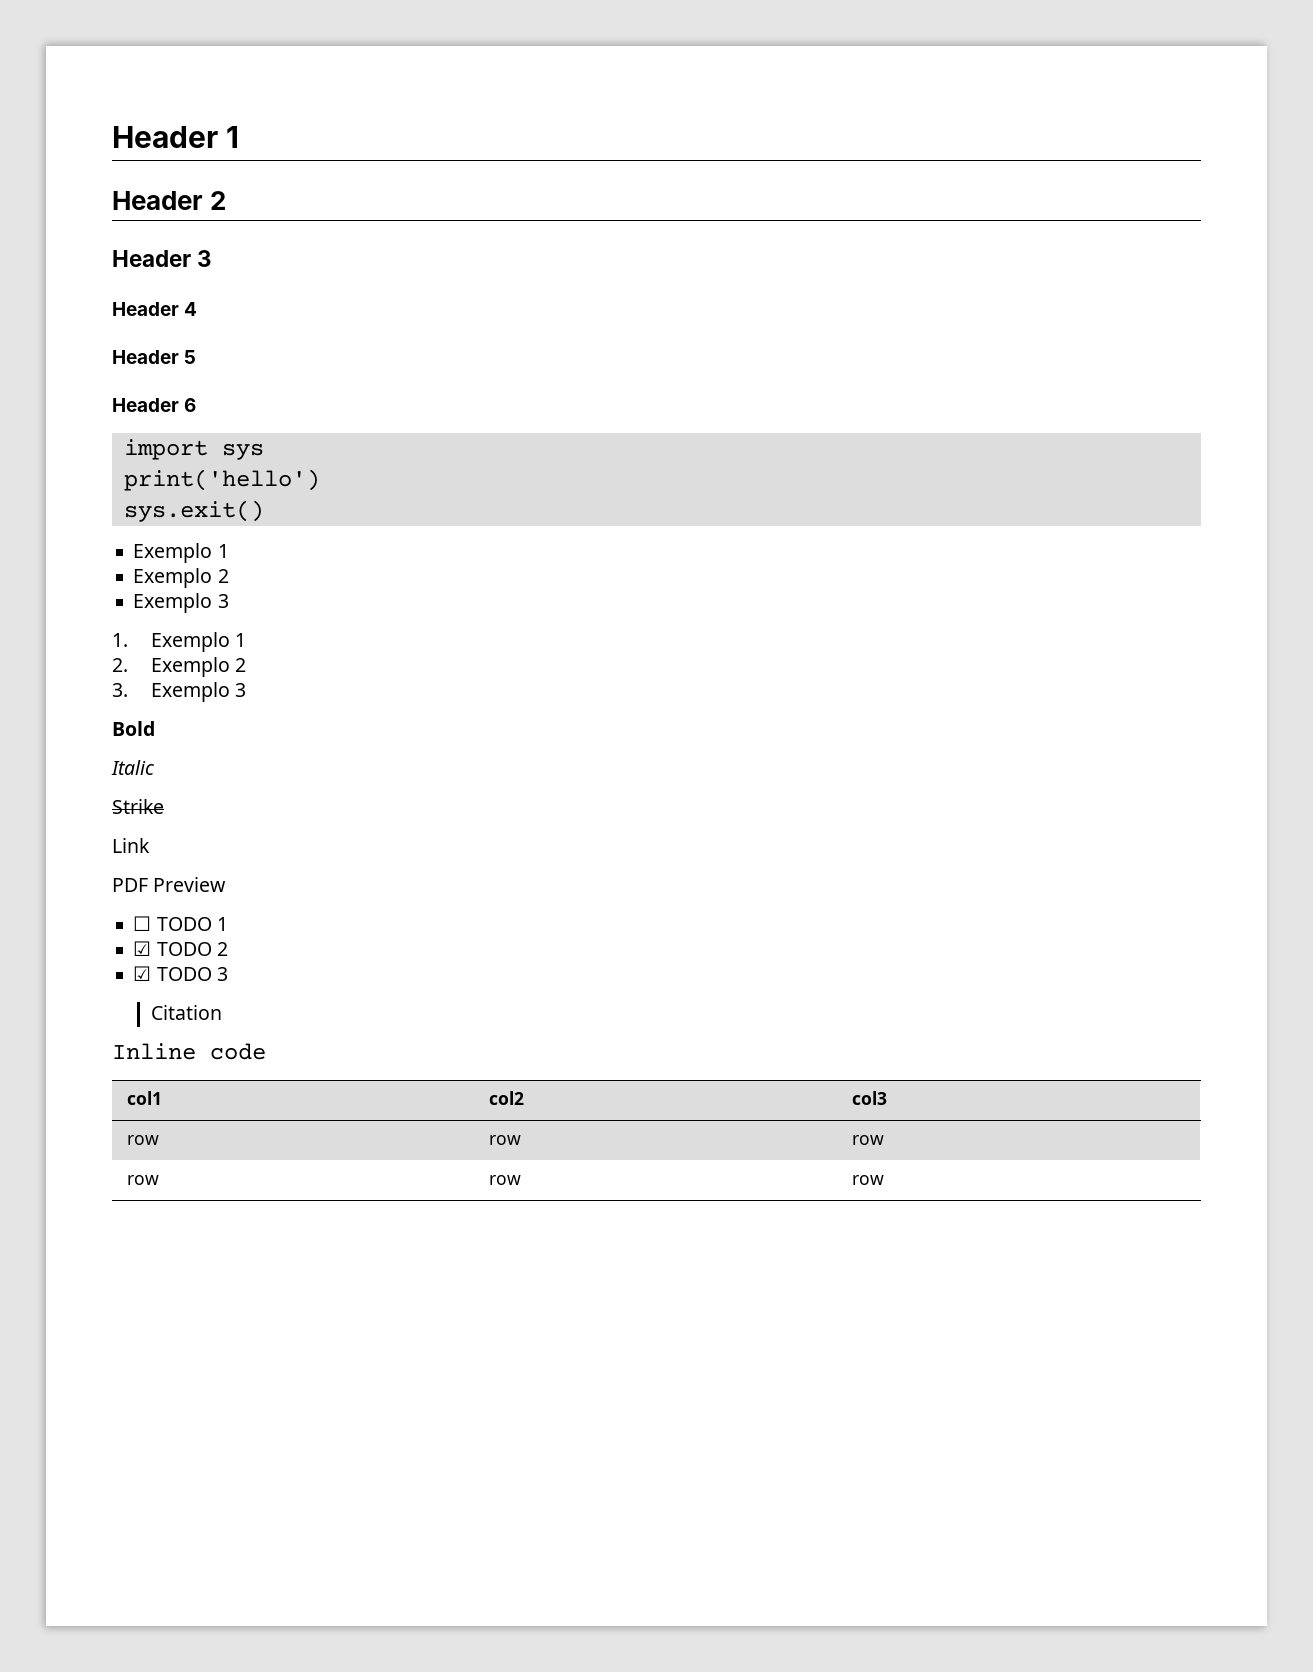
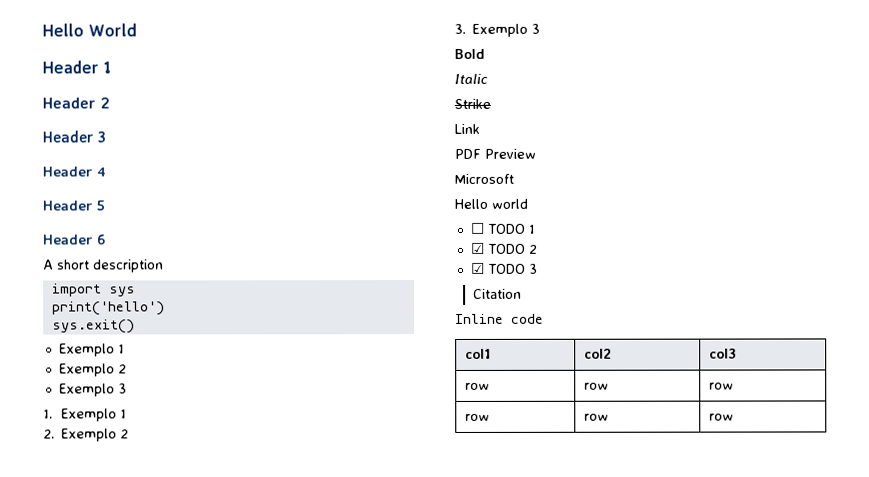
(112, 137) none -> [42,23,137,37] Hello World //
(197, 405) none -> [43,259,164,273] // A short description
(227, 884) none -> [454,173,514,184] [454,198,528,209] // Microsoft // Hello world

